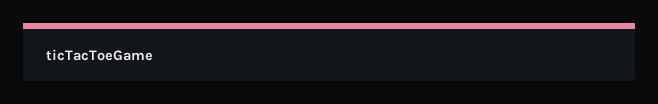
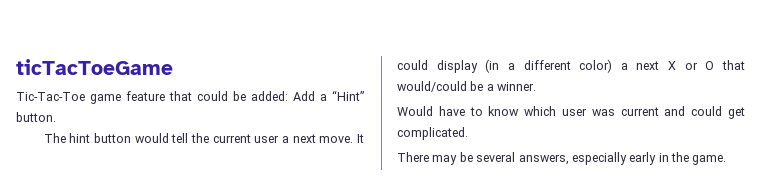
(153, 55) none -> [16,90,364,104] [16,112,56,122] [43,133,364,143] [397,59,745,73] [397,81,537,92] [397,106,745,119] [397,127,468,140] [397,152,727,165] // Tic-Tac-Toe game feature that could be added: Add a “Hint” button. // The hint button would tell the current user a next move. It could display (in a different color) a next X or O that would/could be a winner. // Would have to know which user was current and could get complicated. // There may be several answers, especially early in the game.

